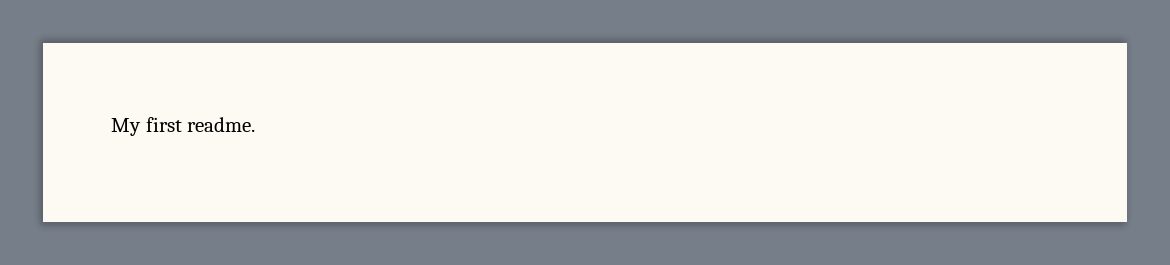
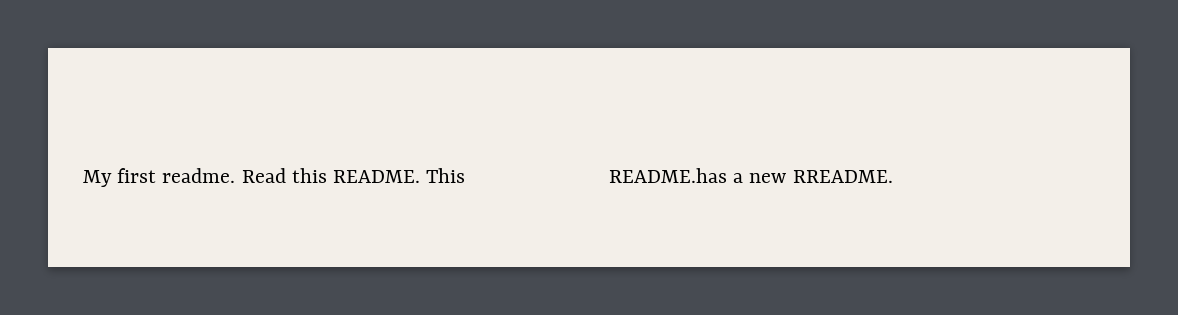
(256, 124) none -> [241,168,893,183] Read this README. This README.has a new RREADME.

